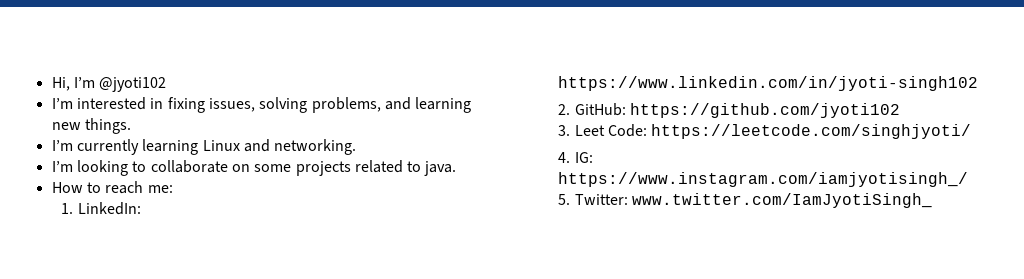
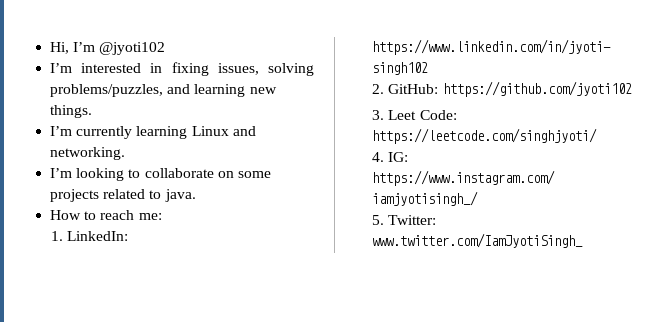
[311,97,381,113] problems, -> [50,84,164,97] problems/puzzles,

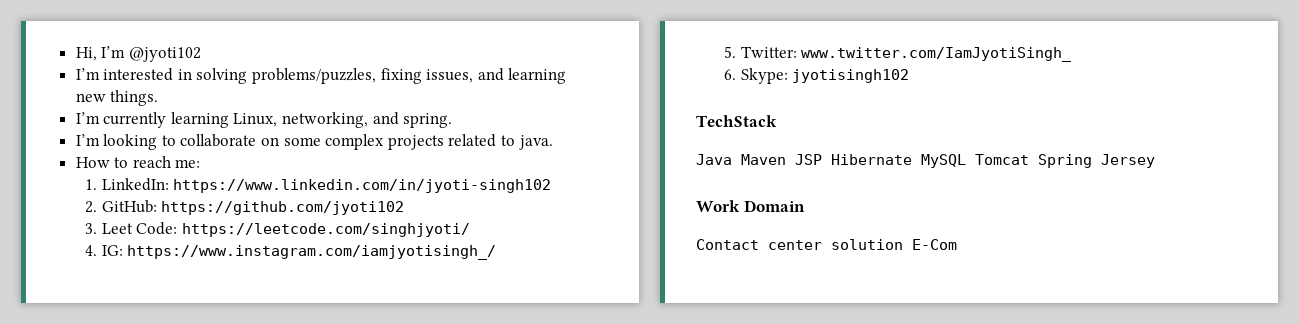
[171,62,314,76] [50,84,164,97] fixing issues, solving problems/puzzles, -> [196,68,474,84] solving problems/puzzles, fixing issues,
[191,126,256,136] [50,147,126,160] Linux and networking. -> [233,112,453,128] Linux, networking, and spring.
(271, 174) none -> [325,134,385,150] complex
(584, 240) none -> [724,68,910,84] [696,115,777,127] [696,154,1155,168] [696,200,805,212] [696,239,957,250] // 6. Skype: jyotisingh102 // TechStack // Java Maven JSP Hibernate MySQL Tomcat Spring Jersey // Work Domain // Contact center solution E-Com

